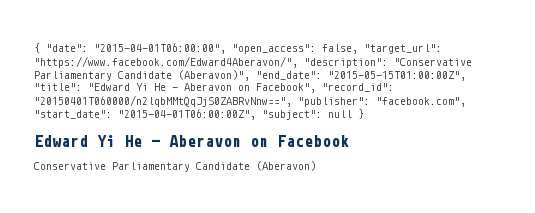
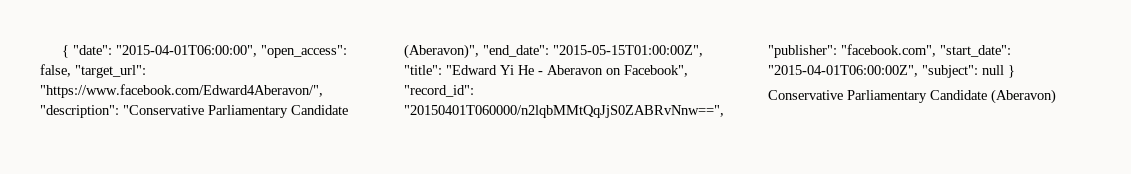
[34,135,349,147] // Edward Yi He - Aberavon on Facebook -> (1015, 71) none

